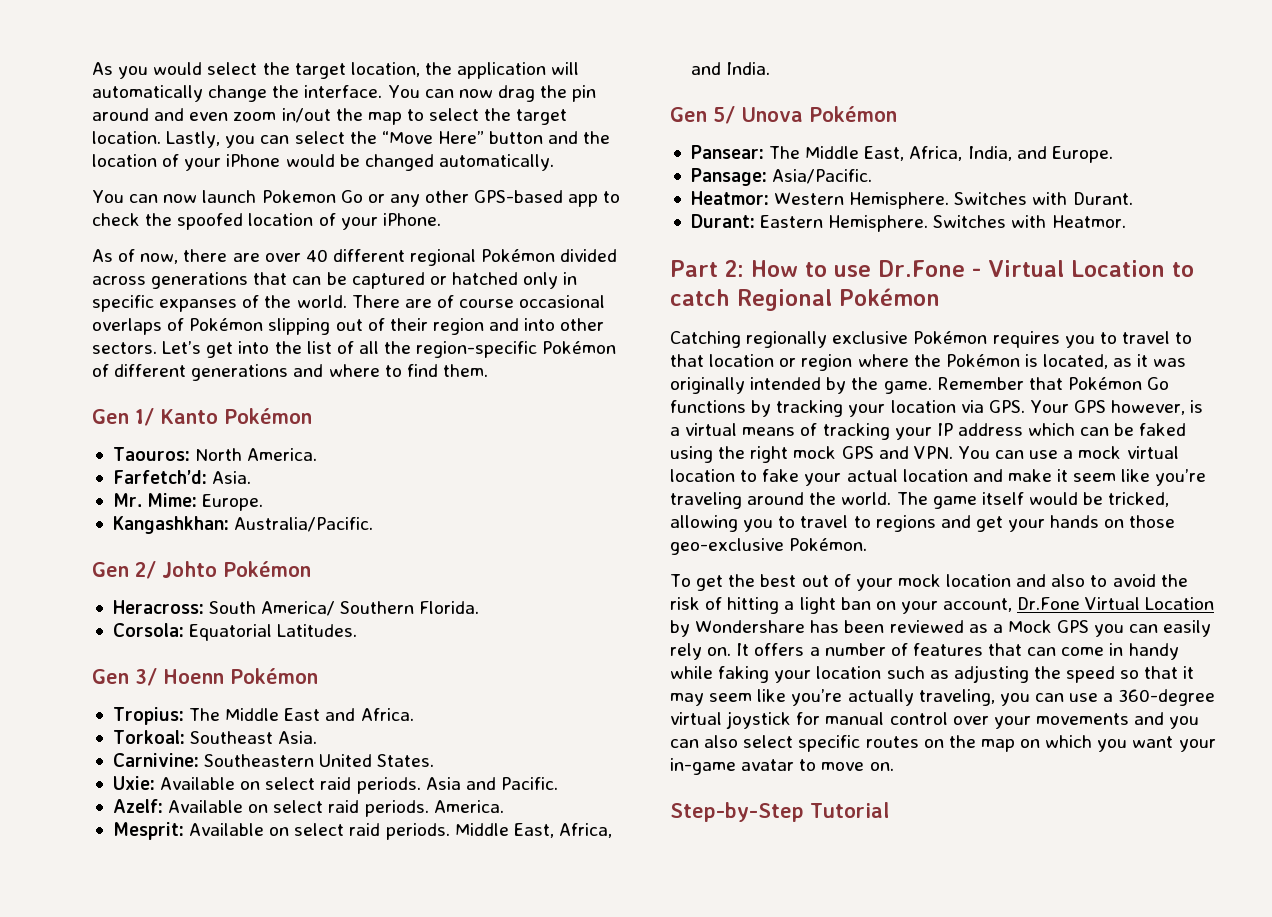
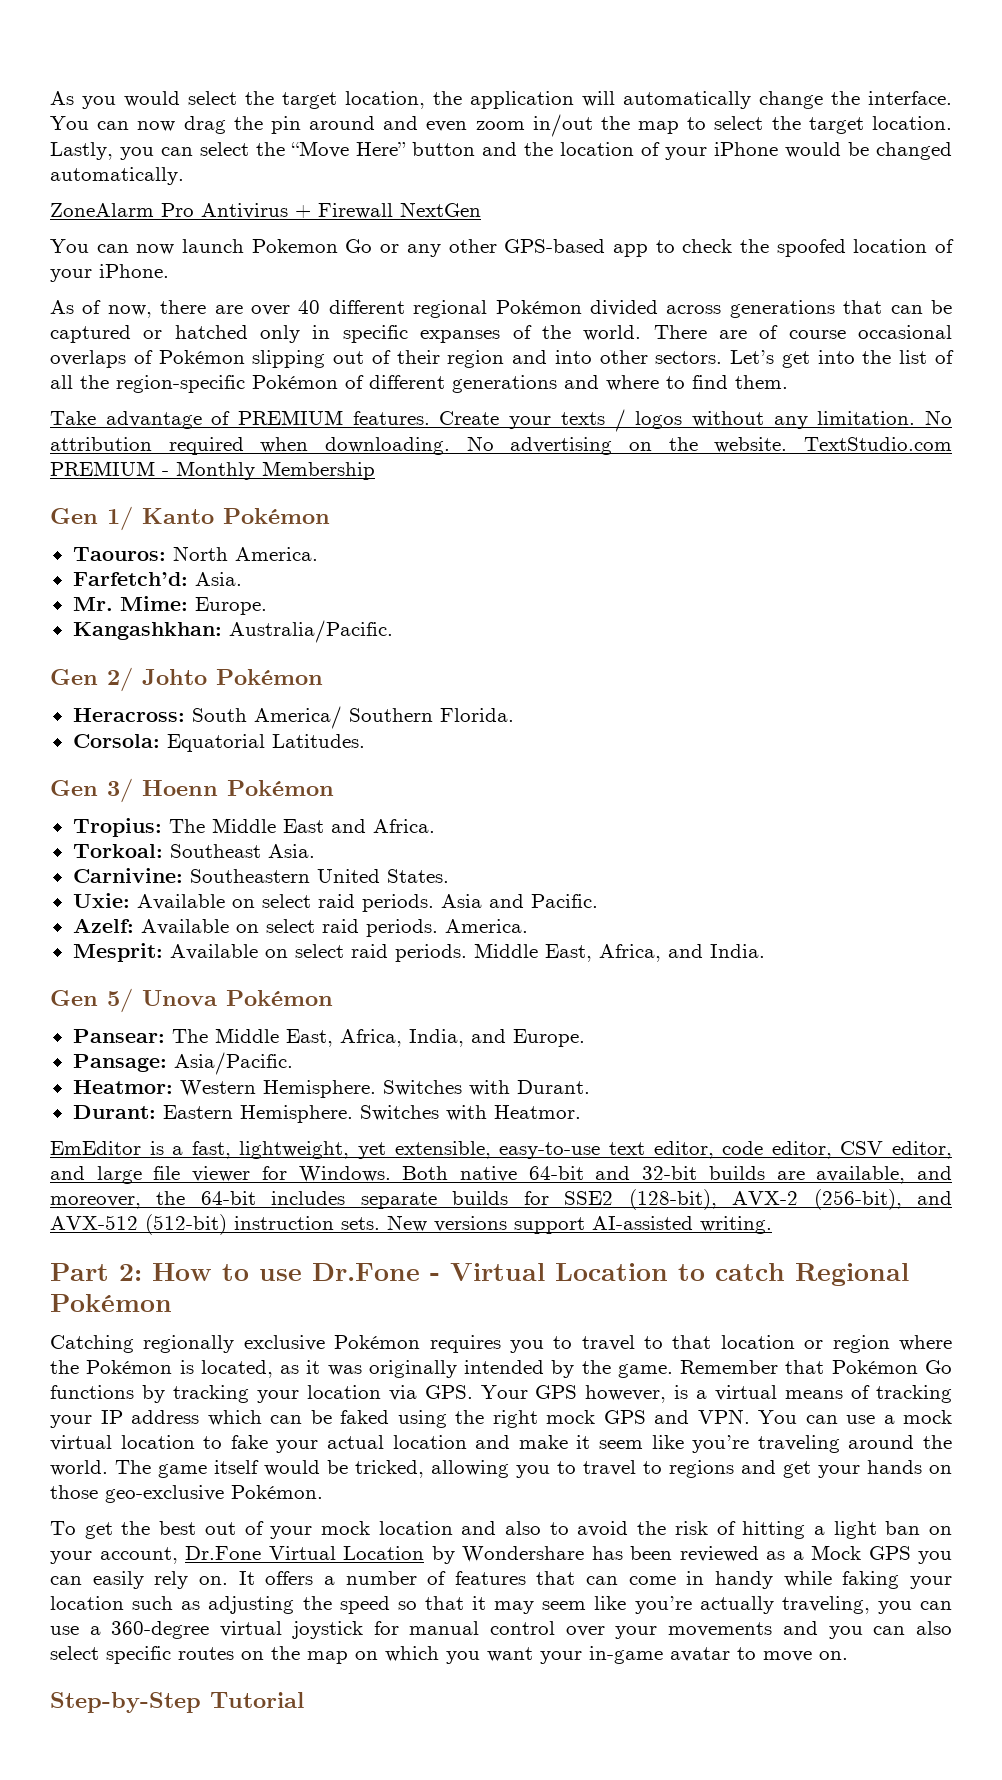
(554, 162) none -> [50,202,481,219] // ZoneAlarm Pro Antivirus + Firewall NextGen
(488, 370) none -> [50,409,953,432] [50,436,952,455] [50,461,375,480] // Take advantage of PREMIUM features. Create your texts / logos without any limitation. No attribution required when downloading. No advertising on the website. TextStudio.com PREMIUM - Monthly Membership
(1126, 221) none -> [50,1141,953,1159] [50,1166,952,1184] [50,1189,953,1210] [50,1214,772,1235] // EmEditor is a fast, lightweight, yet extensible, easy-to-use text editor, code editor, CSV editor, and large file viewer for Windows. Both native 64-bit and 32-bit builds are available, and moreover, the 64-bit includes separate builds for SSE2 (128-bit), AVX-2 (256-bit), and AVX-512 (512-bit) instruction sets. New versions support AI-assisted writing.

